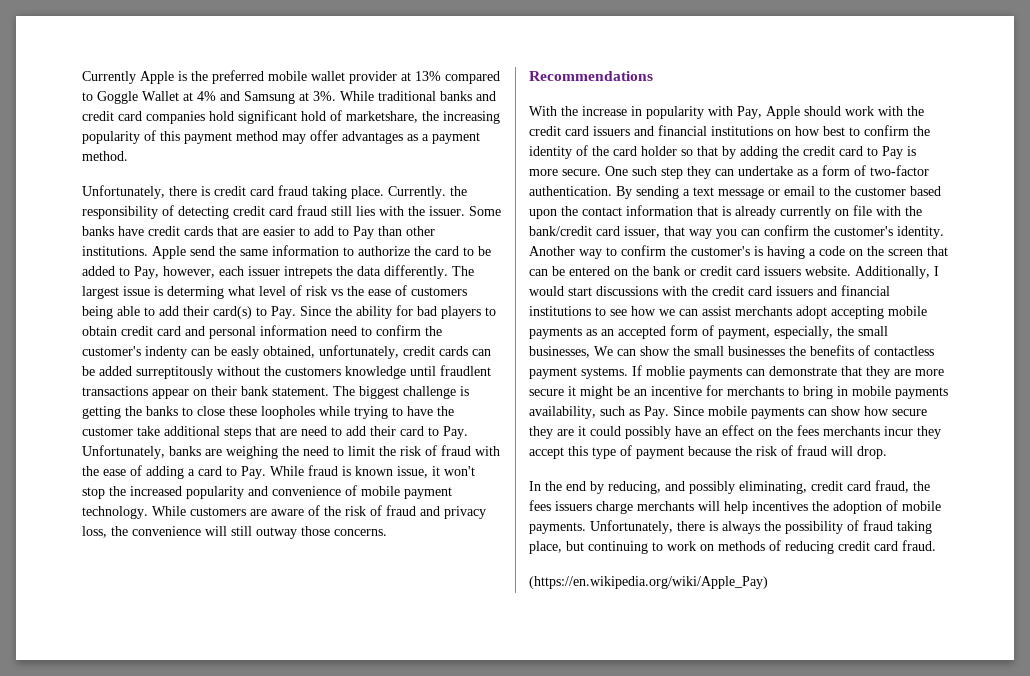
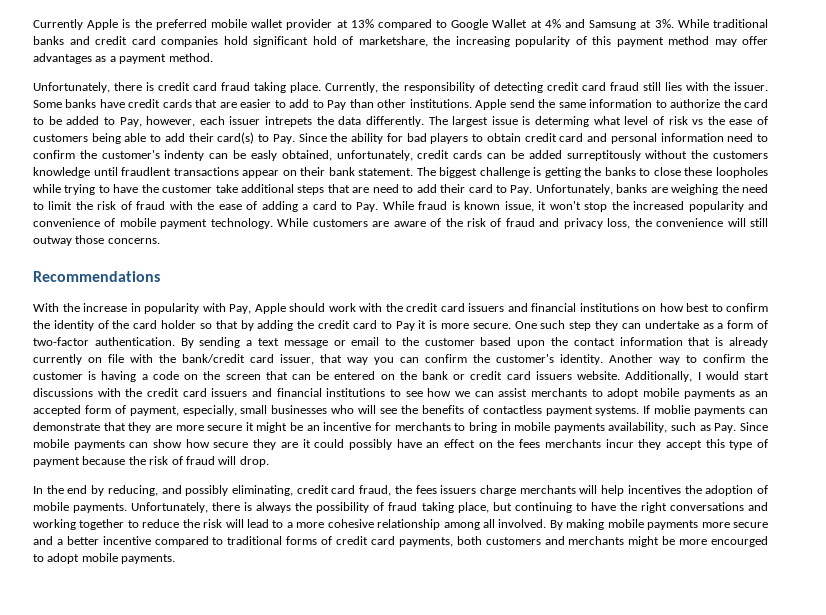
[97,91,138,104] Goggle -> [451,19,489,30] Google
[388,186,446,199] Currently. -> [325,82,379,93] Currently,
(903, 152) none -> [418,320,427,329] it
[691,246,750,256] customer's -> [33,372,83,380] customer
[796,306,884,319] adopt accepting -> [591,388,640,399] to adopt
[837,326,888,336] [529,346,785,358] the small businesses, We can show the small businesses -> [240,405,398,414] small businesses who will see
[667,540,936,554] [529,576,768,589] work on methods of reducing credit card fraud. // (https://en.wikipedia.org/wiki/Apple_Pay) -> [590,502,768,513] [33,519,769,530] [33,536,769,547] [33,553,176,564] have the right conversations and working together to reduce the risk will lead to a more cohesive relationship among all involved. By making mobile payments more secure and a better incentive compared to traditional forms of credit card payments, both customers and merchants might be more encourged to adopt mobile payments.

